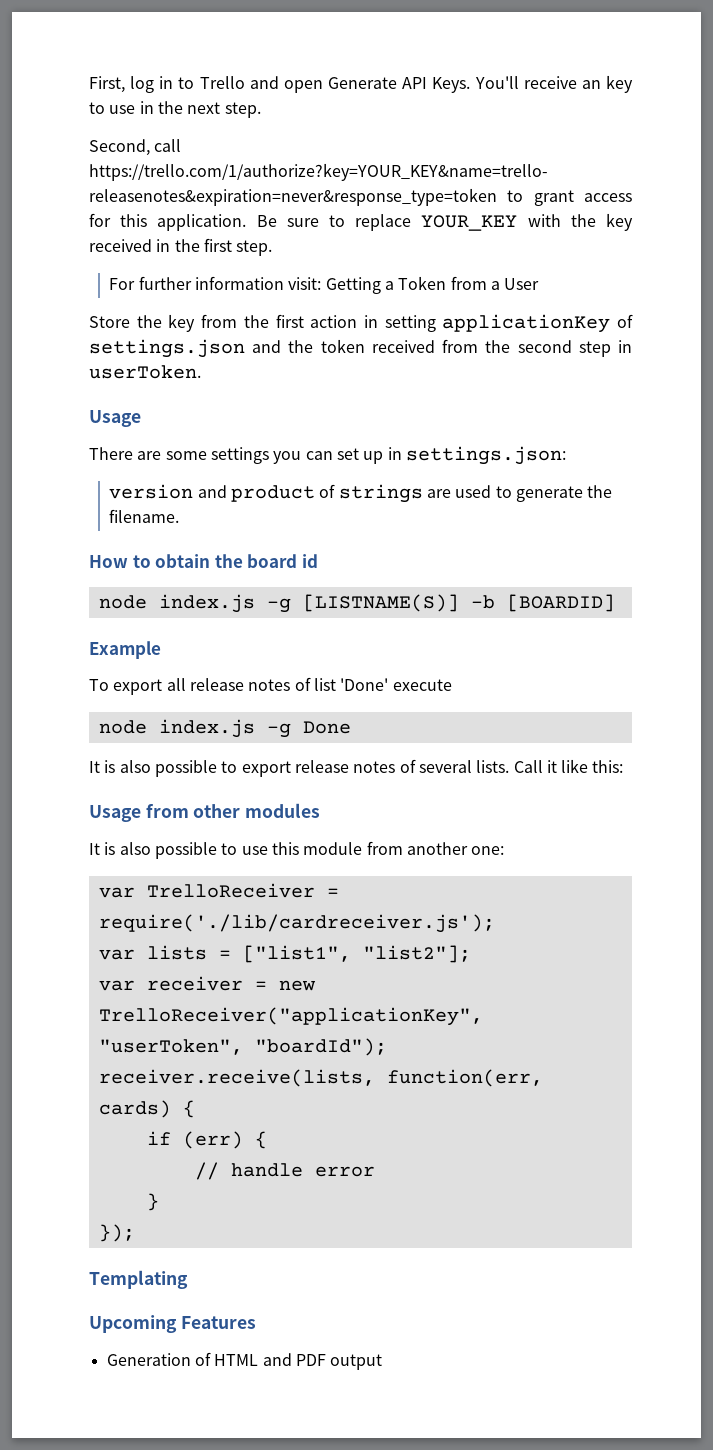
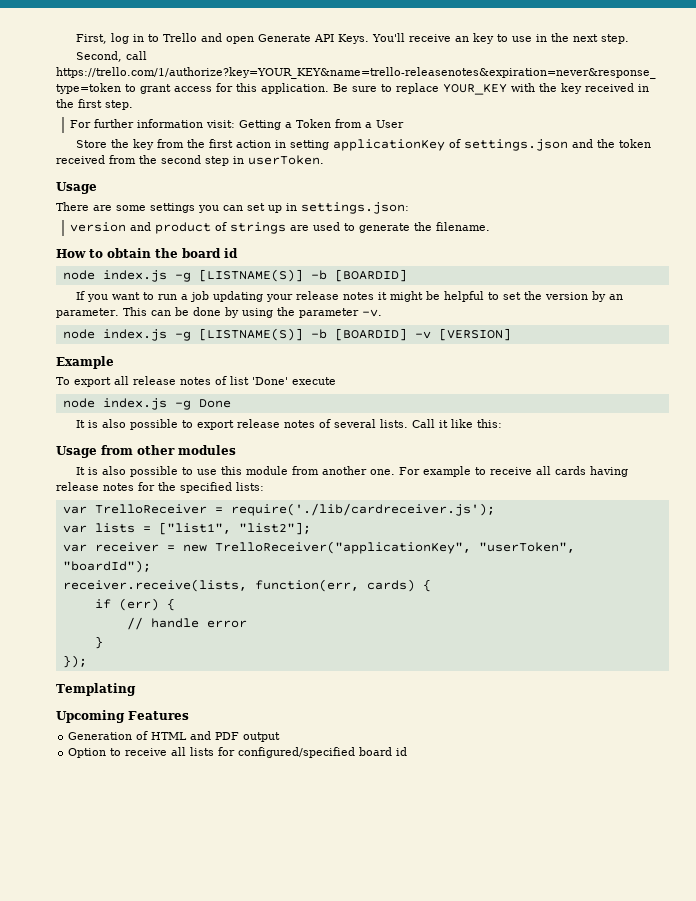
(615, 603) none -> [76,291,624,302] [56,307,382,318] [62,328,511,341] // If you want to run a job updating your release notes it might be helpful to set the version by an parameter. This can be done by using the parameter -v. // node index.js -g [LISTNAME(S)] -b [BOARDID] -v [VERSION]
[471,846,505,855] one: -> [370,466,629,477] [56,482,264,493] one. For example to receive all cards having release notes for the specified lists:
(383, 1362) none -> [68,747,408,758] // Option to receive all lists for configured/specified board id

